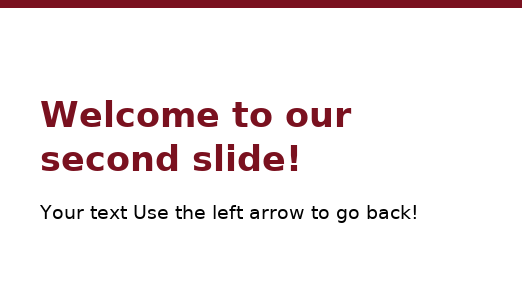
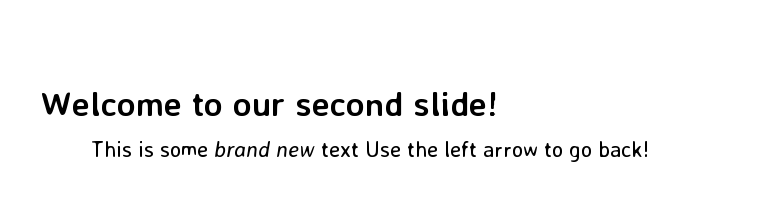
[39,205,84,219] Your -> [91,141,316,157] This is some brand new

